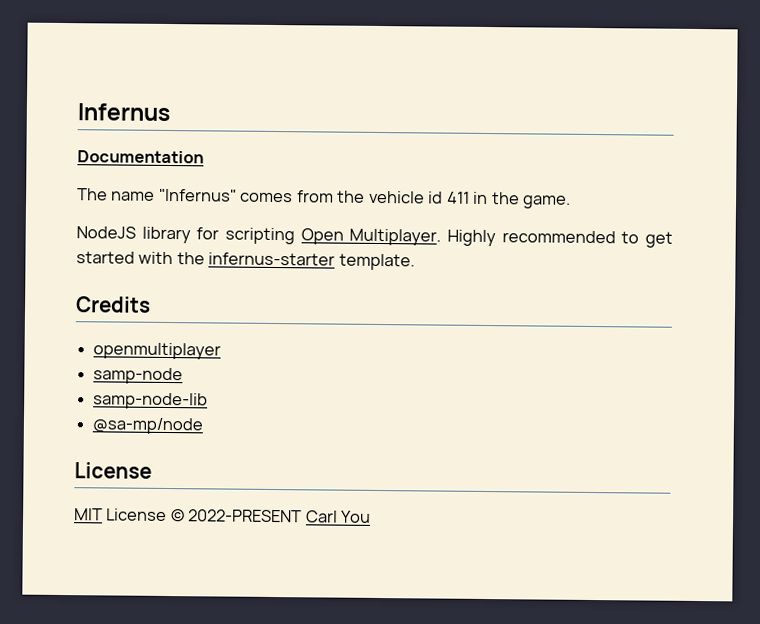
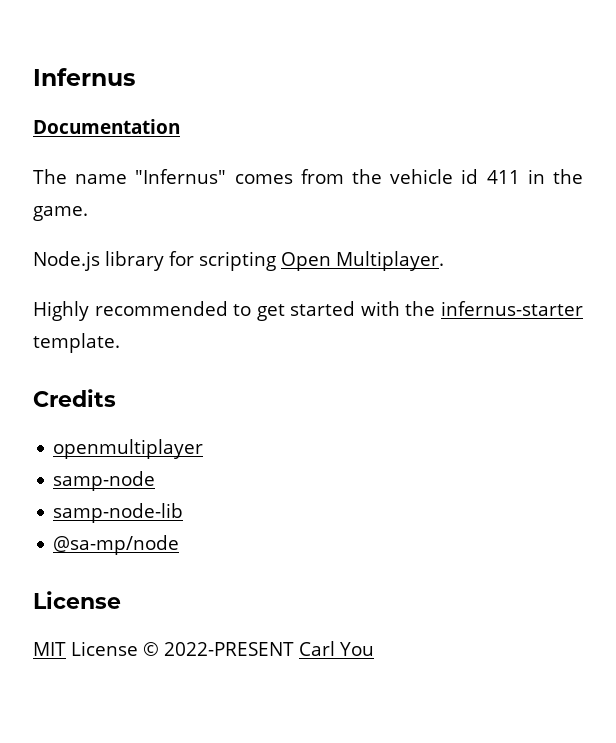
[76,226,136,239] NodeJS -> [33,251,100,271] Node.js
(442, 237) none -> (444, 261) //

